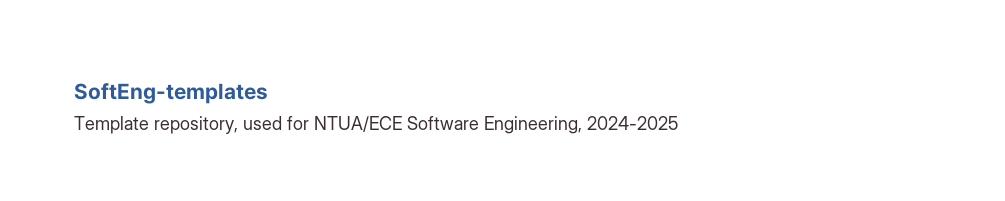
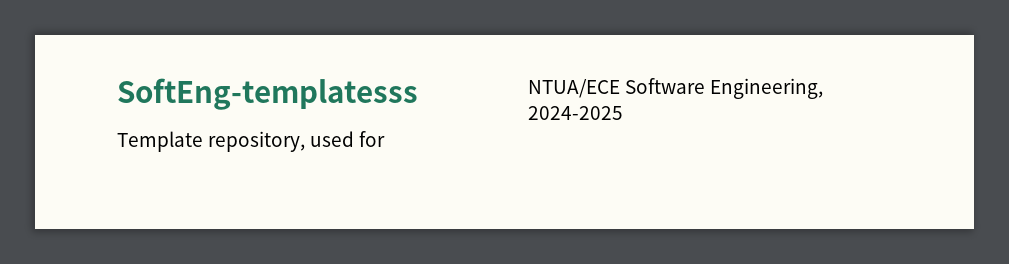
[74,83,268,104] SoftEng-templates -> [117,78,418,110] SoftEng-templatesss

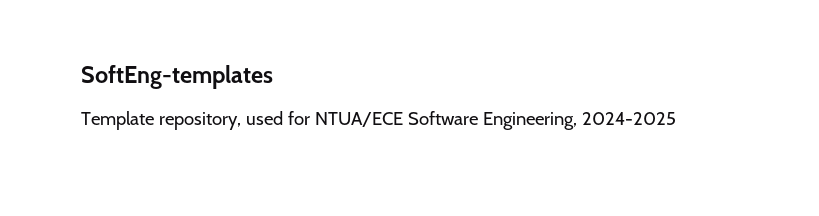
[117,78,418,110] SoftEng-templatesss -> [81,65,273,89] SoftEng-templates

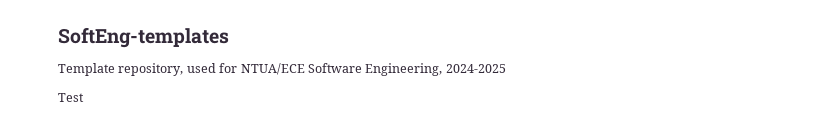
(676, 118) none -> [58,93,84,102] // Test

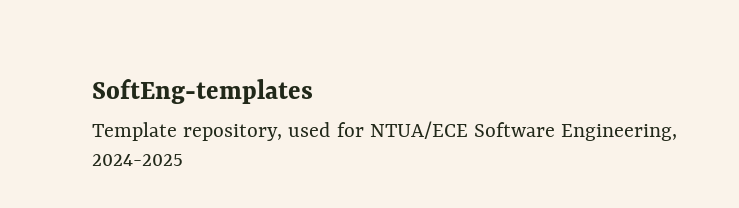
[58,93,84,102] // Test -> (183, 160) none

